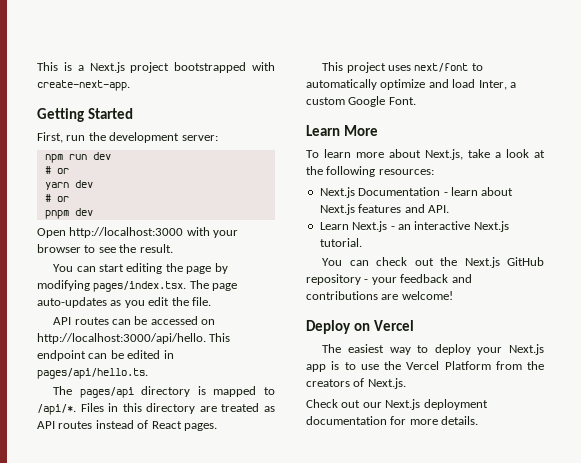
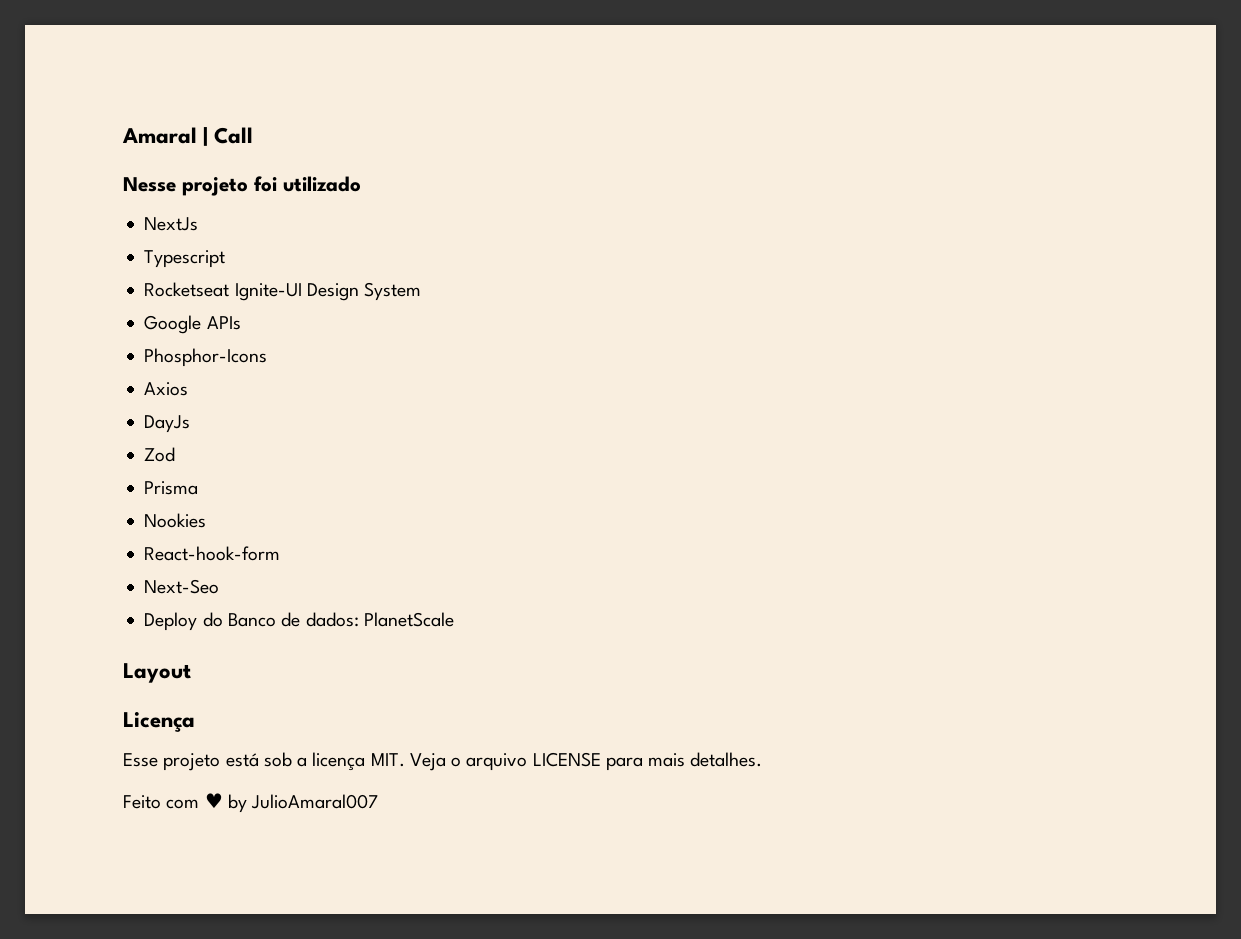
[37,62,275,73] [37,80,130,91] [37,108,133,122] [37,132,218,143] [44,152,111,163] [44,166,69,174] [44,180,93,190] [44,194,69,202] [44,208,93,219] [37,227,239,238] [37,244,173,253] [53,263,228,274] [37,280,238,292] [37,297,211,308] [53,316,216,325] [37,333,231,344] [37,350,174,361] [37,368,148,379] [53,386,275,398] [37,403,275,415] [37,420,217,431] [322,62,483,73] [306,79,516,90] [306,96,416,107] [306,125,378,136] [306,149,545,160] [306,166,434,177] [319,187,514,198] [319,204,449,215] [319,221,509,232] [319,238,362,247] [322,257,544,268] [306,274,472,285] [306,291,453,300] [306,320,414,334] [322,344,544,355] [306,361,544,372] [306,378,406,389] [306,399,488,410] [306,416,479,425] This is a Next.js project bootstrapped with create-next-app. // Getting Started // First, run the development server: // npm run dev // # or // yarn dev // # or // pnpm dev // Open http://localhost:3000 with your browser to see the result. // You can start editing the page by modifying pages/index.tsx. The page auto-updates as you edit the file. // API routes can be accessed on http://localhost:3000/api/hello. This endpoint can be edited in pages/api/hello.ts. // The pages/api directory is mapped to /api/*. Files in this directory are treated as API routes instead of React pages. // This project uses next/font to automatically optimize and load Inter, a custom Google Font. // Learn More // To learn more about Next.js, take a look at the following resources: // Next.js Documentation - learn about Next.js features and API. // Learn Next.js - an interactive Next.js tutorial. // You can check out the Next.js GitHub repository - your feedback and contributions are welcome! // Deploy on Vercel // The easiest way to deploy your Next.js app is to use the Vercel Platform from the creators of Next.js. // Check out our Next.js deployment documentation for more details. -> [122,127,254,146] [123,176,361,196] [144,217,199,231] [144,250,226,268] [144,282,422,301] [144,315,241,334] [144,348,268,367] [144,382,189,396] [144,415,191,433] [144,447,176,462] [144,481,199,495] [144,513,207,528] [144,546,281,561] [144,579,220,594] [144,612,454,631] [123,663,191,683] [123,712,195,732] [123,752,763,771] [123,793,379,813] Amaral | Call // Nesse projeto foi utilizado // NextJs // Typescript // Rocketseat Ignite-UI Design System // Google APIs // Phosphor-Icons // Axios // DayJs // Zod // Prisma // Nookies // React-hook-form // Next-Seo // Deploy do Banco de dados: PlanetScale // Layout // Licença // Esse projeto está sob a licença MIT. Veja o arquivo LICENSE para mais detalhes. // Feito com ♥ by JulioAmaral007

